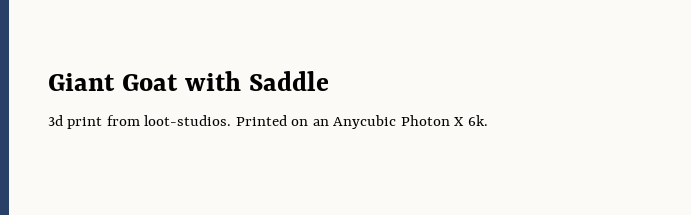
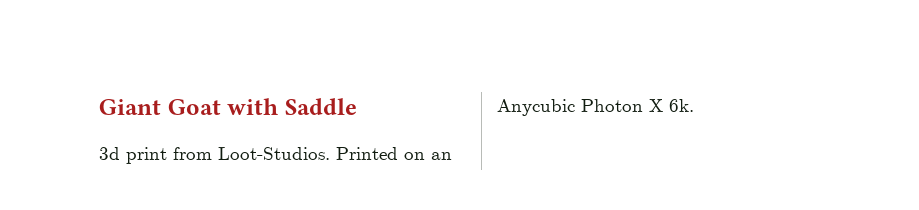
[144,115,232,126] loot-studios. -> [218,147,330,160] Loot-Studios.

